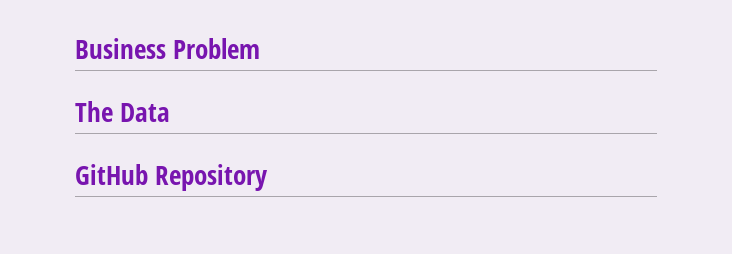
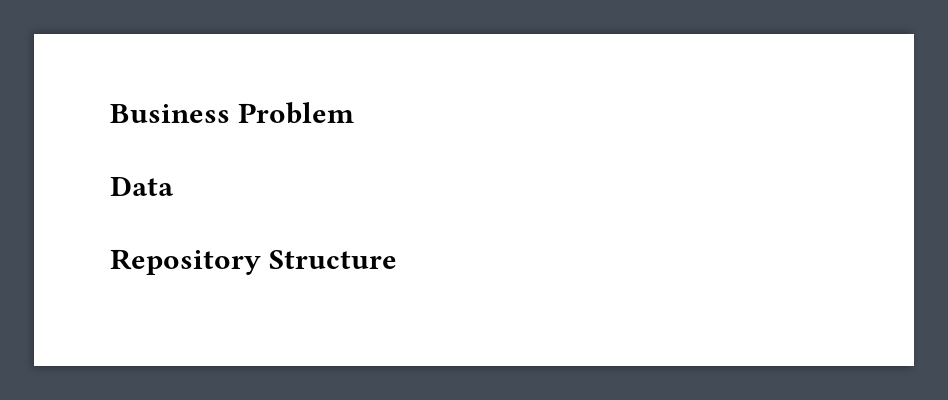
[75,101,113,122] The -> (355, 113) none
[75,164,269,191] GitHub Repository -> [110,249,398,275] Repository Structure

